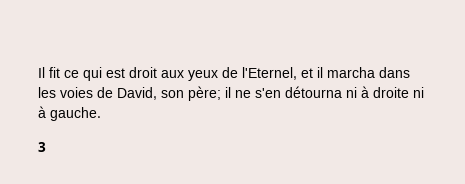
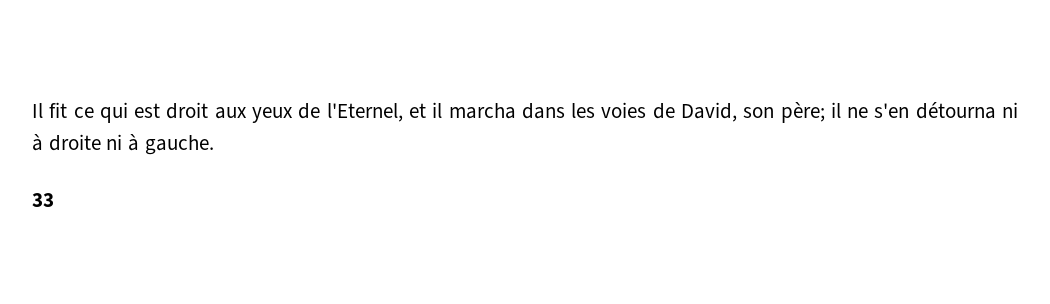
[38,142,46,152] 3 -> [32,193,54,207] 33

